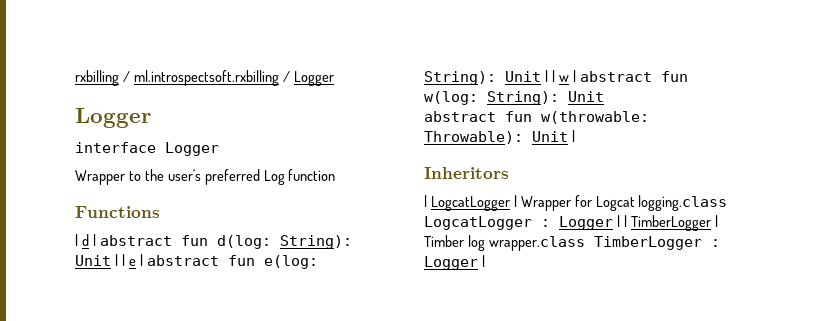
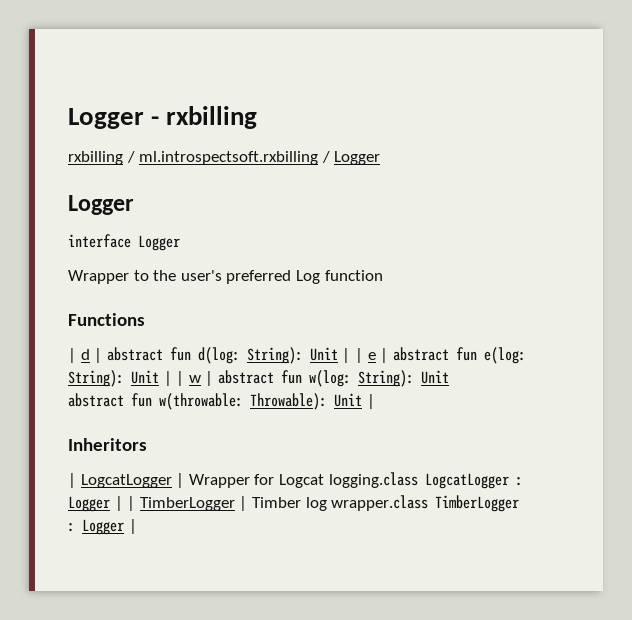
(75, 78) none -> [68,106,258,129] Logger - rxbilling //

